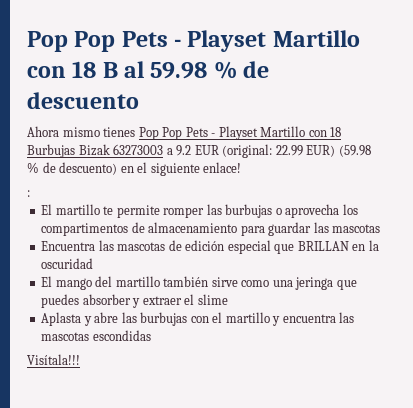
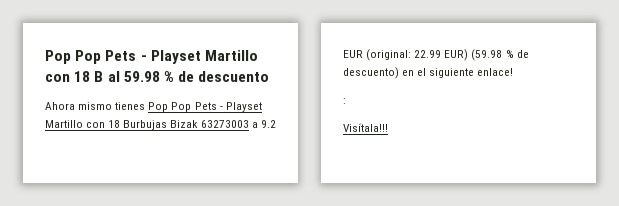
[41,204,358,218] [41,222,381,236] [41,240,379,254] [41,258,94,269] [41,276,357,290] [41,294,228,308] [41,312,355,326] [41,330,151,341] // El martillo te permite romper las burbujas o aprovecha los compartimentos de almacenamiento para guardar las mascotas // Encuentra las mascotas de edición especial que BRILLAN en la oscuridad // El mango del martillo también sirve como una jeringa que puedes absorber y extraer el slime // Aplasta y abre las burbujas con el martillo y encuentra las mascotas escondidas -> (346, 101) none

